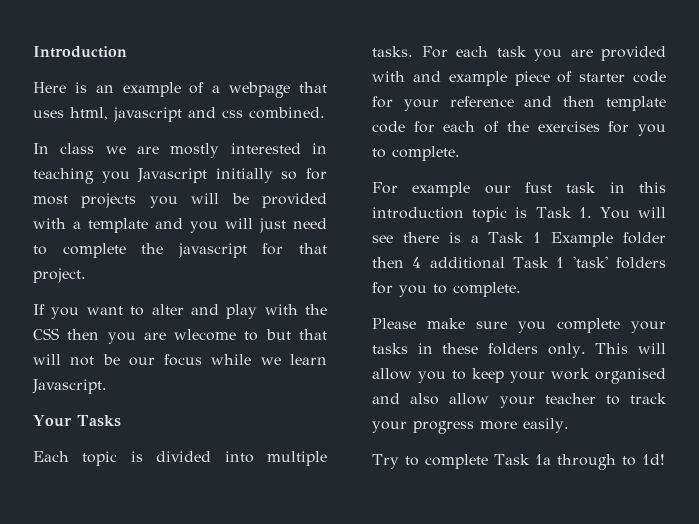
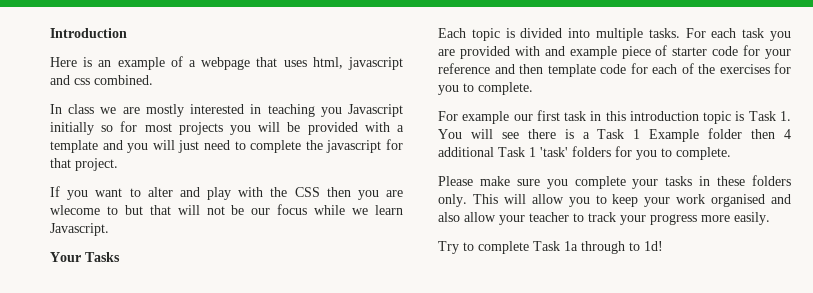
[525,182,552,193] fust -> [536,110,560,121] first

